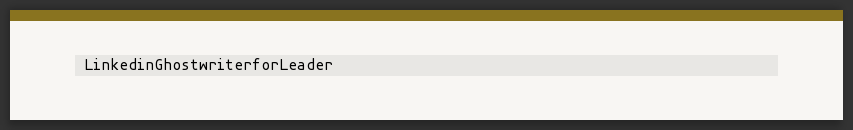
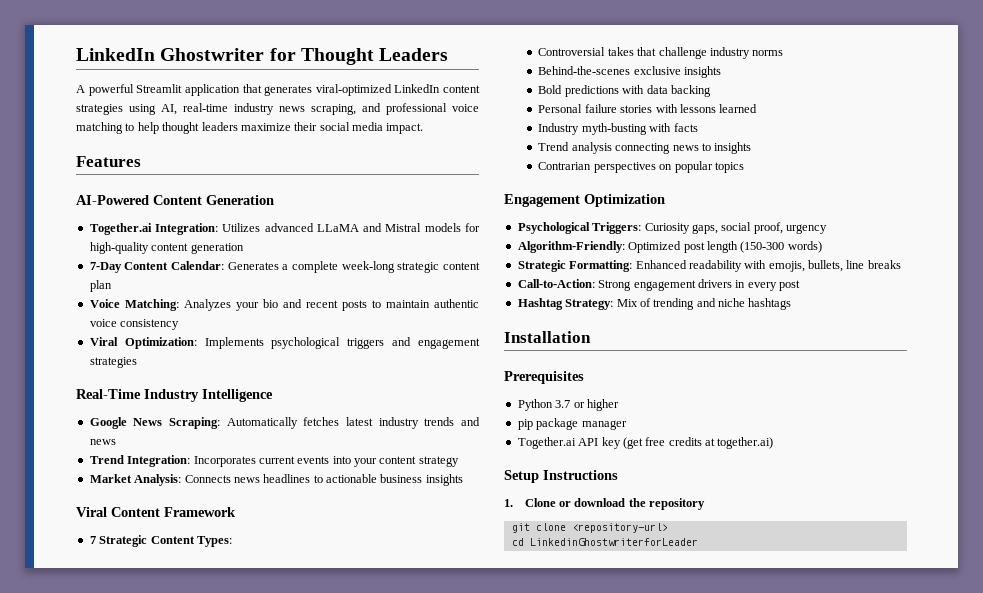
(84, 64) none -> [76,48,449,65] [76,84,480,96] [76,103,479,115] [76,122,424,134] [76,156,141,167] [76,195,274,205] [89,223,480,235] [89,242,244,254] [89,261,480,273] [89,280,112,292] [89,299,479,311] [89,319,180,330] [89,337,480,349] [89,357,137,368] [76,389,273,402] [89,417,480,429] [89,439,116,445] [89,455,459,467] [89,474,463,486] [76,507,236,517] [89,535,232,547] [538,47,784,59] [538,66,722,78] [538,85,711,97] [538,104,758,113] [538,123,698,135] [538,142,752,154] [538,161,744,173] [504,194,665,207] [517,222,827,234] [517,241,822,253] [517,260,901,272] [517,279,800,291] [517,298,792,310] [504,331,591,343] [504,371,584,384] [517,399,619,411] [517,418,627,430] [517,437,774,449] [504,470,618,483] [504,498,706,510] [511,523,668,533] [511,538,524,546] LinkedIn Ghostwriter for Thought Leaders // A powerful Streamlit application that generates viral-optimized LinkedIn content strategies using AI, real-time industry news scraping, and professional voice matching to help thought leaders maximize their social media impact. // Features // AI-Powered Content Generation // Together.ai Integration: Utilizes advanced LLaMA and Mistral models for high-quality content generation // 7-Day Content Calendar: Generates a complete week-long strategic content plan // Voice Matching: Analyzes your bio and recent posts to maintain authentic voice consistency // Viral Optimization: Implements psychological triggers and engagement strategies // Real-Time Industry Intelligence // Google News Scraping: Automatically fetches latest industry trends and news // Trend Integration: Incorporates current events into your content strategy // Market Analysis: Connects news headlines to actionable business insights // Viral Content Framework // 7 Strategic Content Types: // Controversial takes that challenge industry norms // Behind-the-scenes exclusive insights // Bold predictions with data backing // Personal failure stories with lessons learned // Industry myth-busting with facts // Trend analysis connecting news to insights // Contrarian perspectives on popular topics // Engagement Optimization // Psychological Triggers: Curiosity gaps, social proof, urgency // Algorithm-Friendly: Optimized post length (150-300 words) // Strategic Formatting: Enhanced readability with emojis, bullets, line breaks // Call-to-Action: Strong engagement drivers in every post // Hashtag Strategy: Mix of trending and niche hashtags // Installation // Prerequisites // Python 3.7 or higher // pip package manager // Together.ai API key (get free credits at together.ai) // Setup Instructions // 1. Clone or download the repository // git clone <repository-url> // cd

